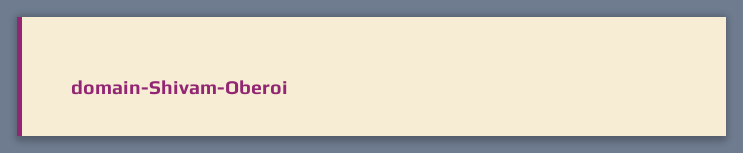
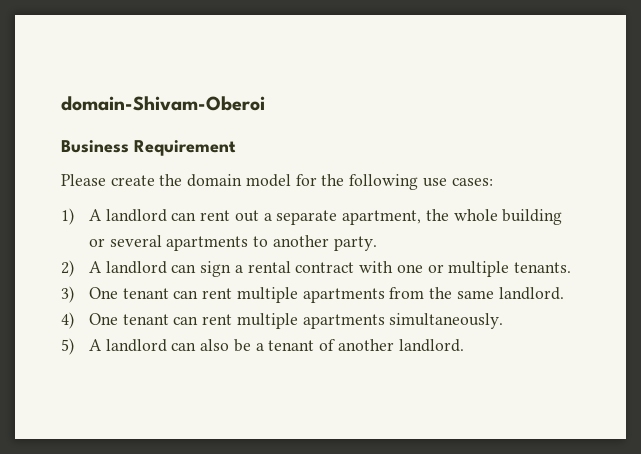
(288, 87) none -> [61,140,236,156] [61,174,493,190] [61,208,563,225] [89,235,377,251] [61,260,571,277] [61,286,564,303] [61,312,504,329] [61,338,464,355] // Business Requirement // Please create the domain model for the following use cases: // 1) A landlord can rent out a separate apartment, the whole building or several apartments to another party. // 2) A landlord can sign a rental contract with one or multiple tenants. // 3) One tenant can rent multiple apartments from the same landlord. // 4) One tenant can rent multiple apartments simultaneously. // 5) A landlord can also be a tenant of another landlord.

